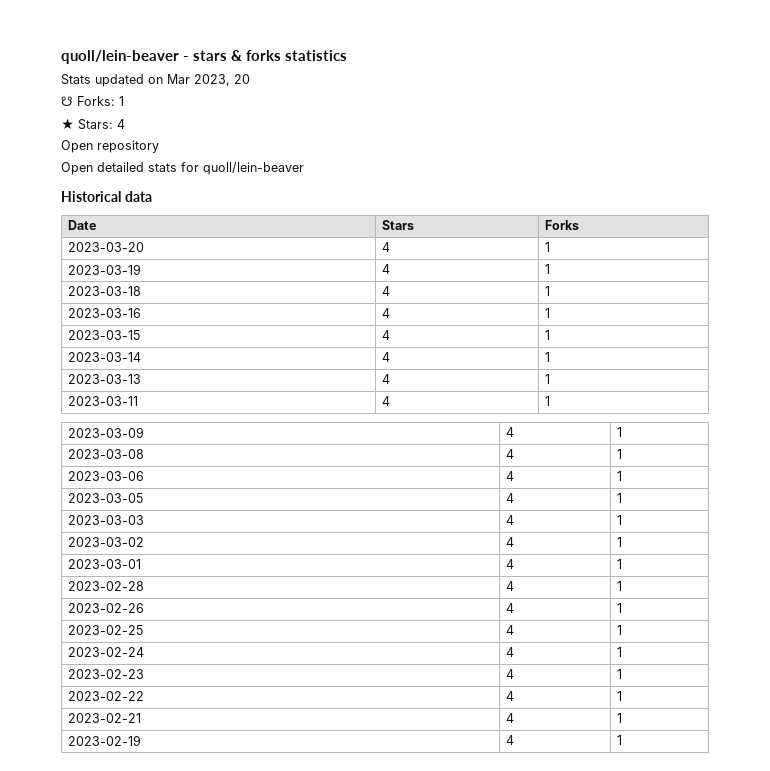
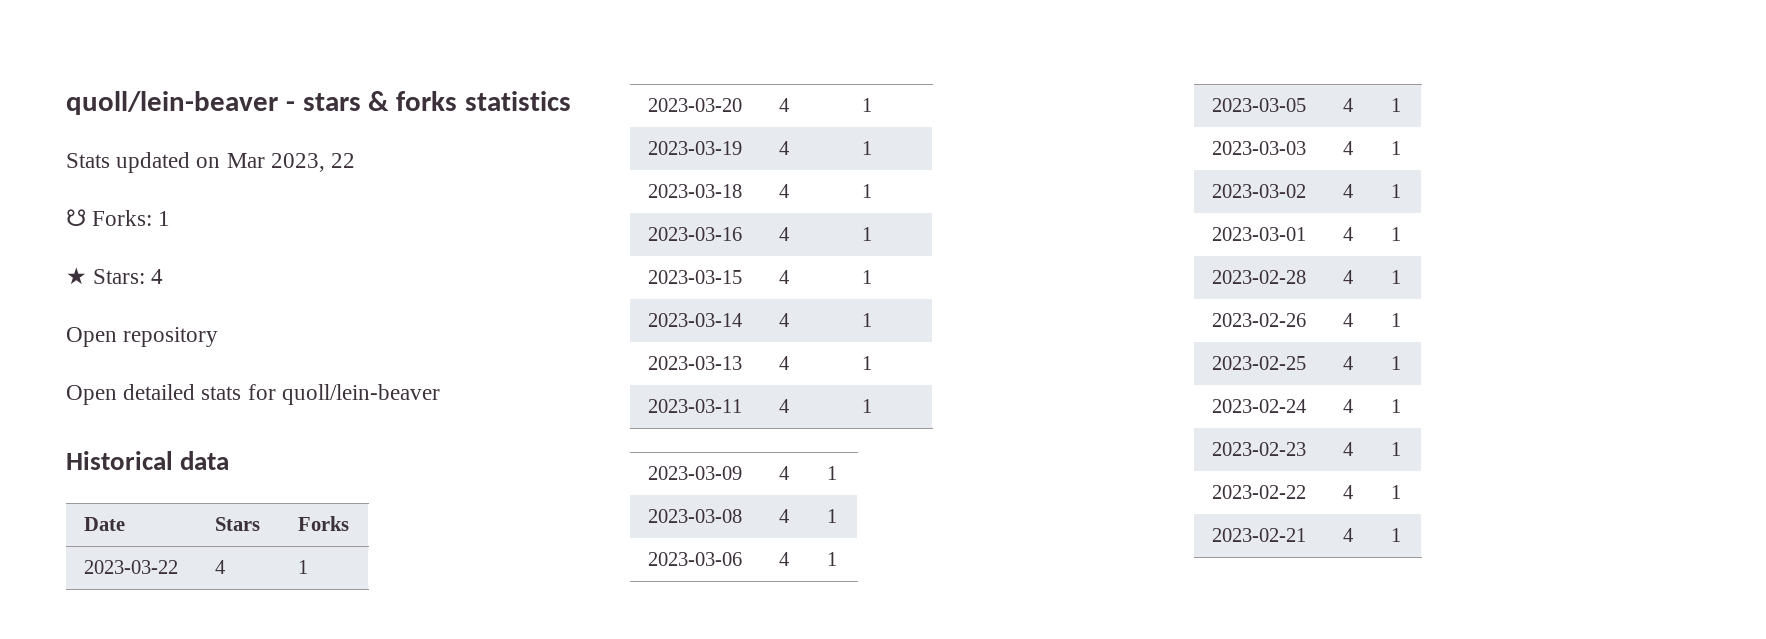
[234,74,250,84] 20 -> [331,153,356,168] 22
(580, 225) none -> [84,560,179,574] [215,560,226,574] [298,560,309,574] // 2023-03-22 | 4 | 1
[68,735,142,746] [506,735,515,745] [617,735,623,745] // 2023-02-19 | 4 | 1 -> (1402, 535) none

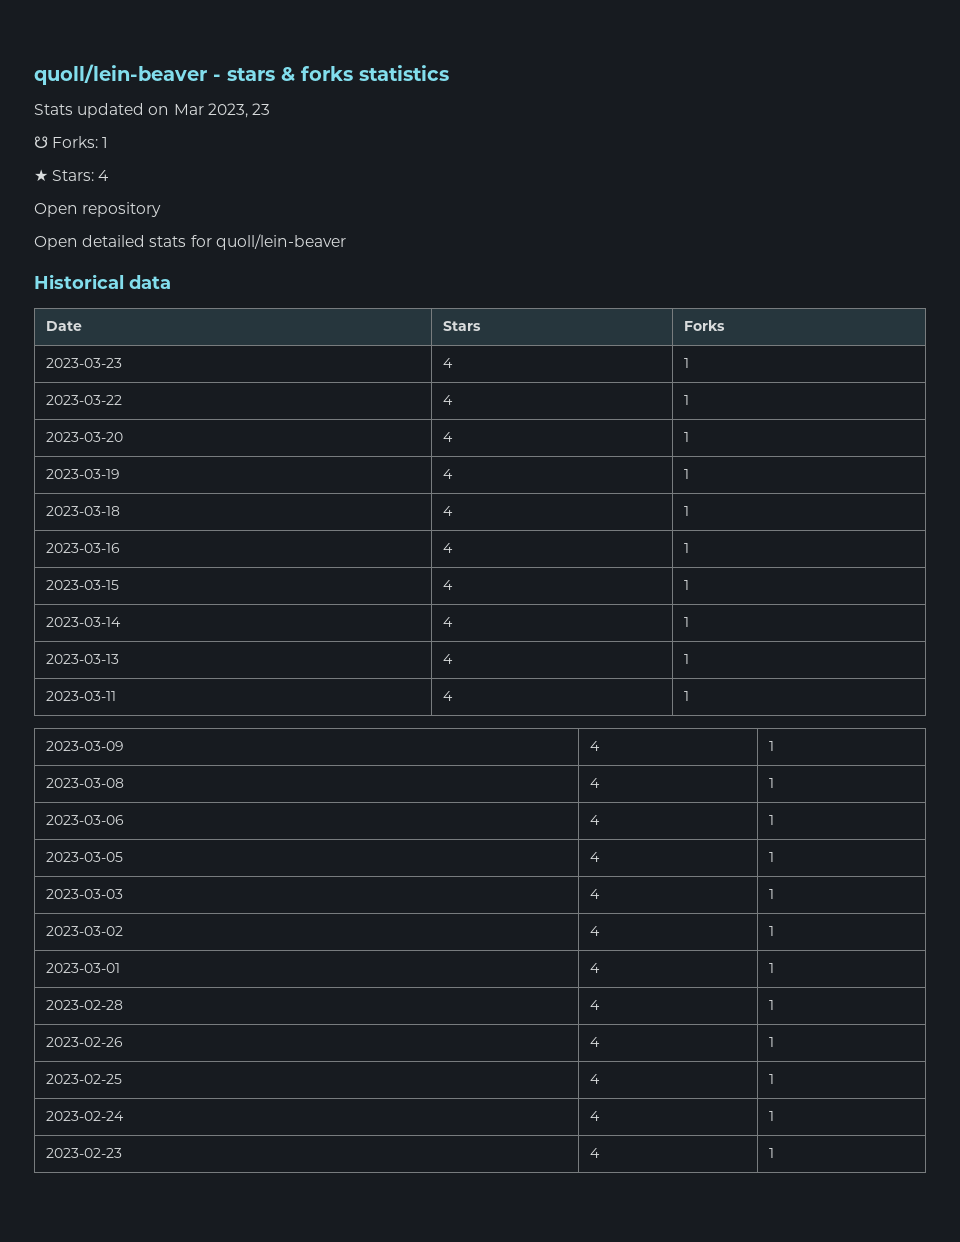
[331,153,356,168] 22 -> [251,103,270,115] 23
(350, 523) none -> [45,358,122,368] [442,358,453,368] [683,358,689,368] // 2023-03-23 | 4 | 1
[1212,485,1307,499] [1343,485,1354,499] [1391,485,1402,499] [1212,528,1307,542] [1343,528,1354,542] [1391,528,1402,542] // 2023-02-22 | 4 | 1 // 2023-02-21 | 4 | 1 -> (774, 1153) none

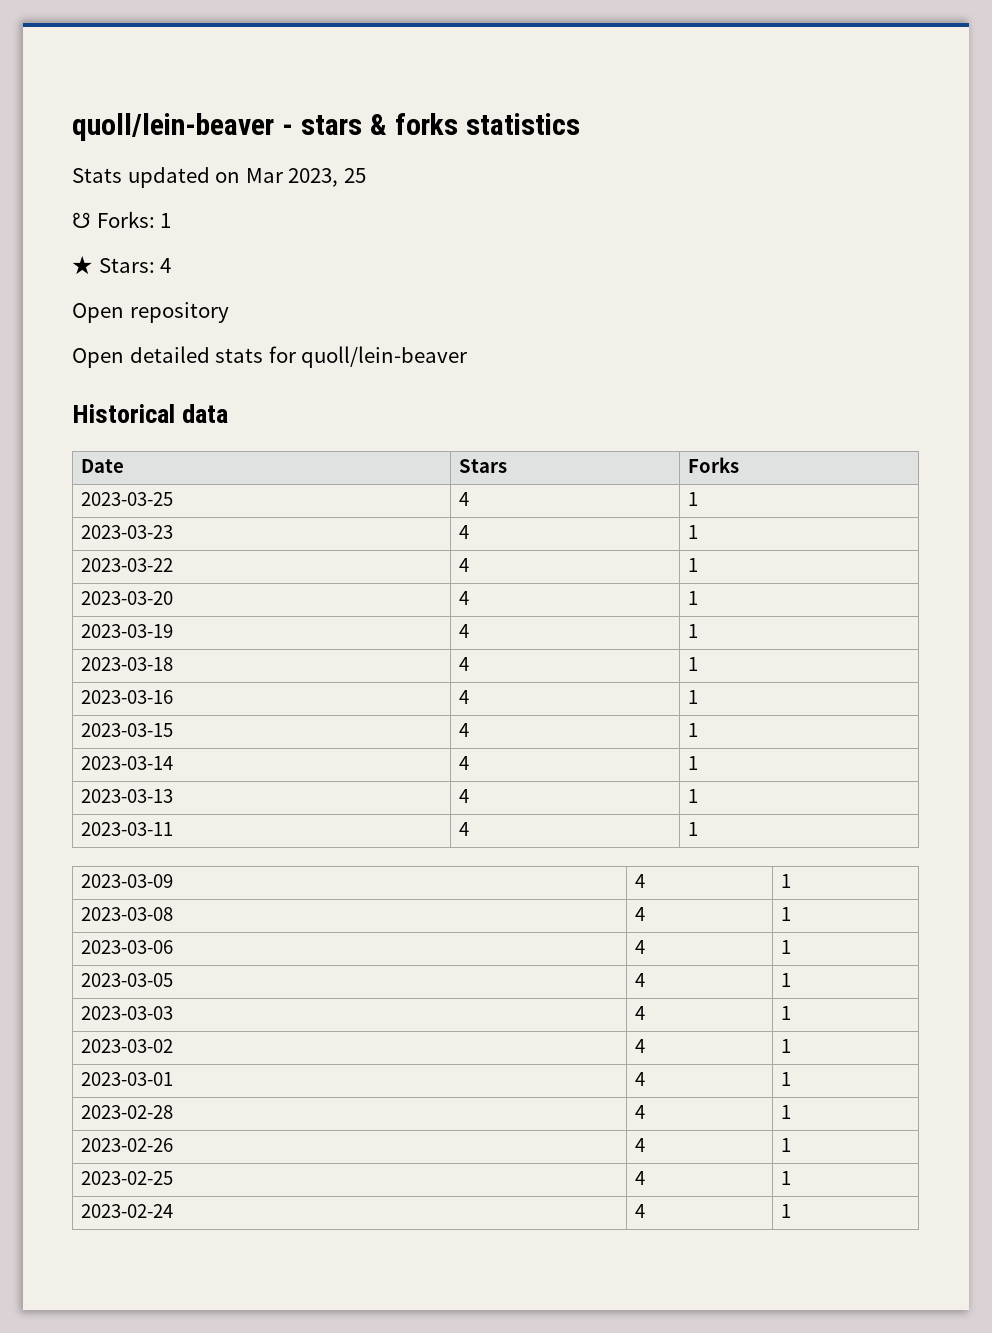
[251,103,270,115] 23 -> [343,168,366,183] 25
(725, 325) none -> [81,492,174,506] [459,492,470,506] [688,492,699,506] // 2023-03-25 | 4 | 1
[45,1148,122,1158] [589,1148,600,1158] [768,1148,774,1158] // 2023-02-23 | 4 | 1 -> (792, 1211) none

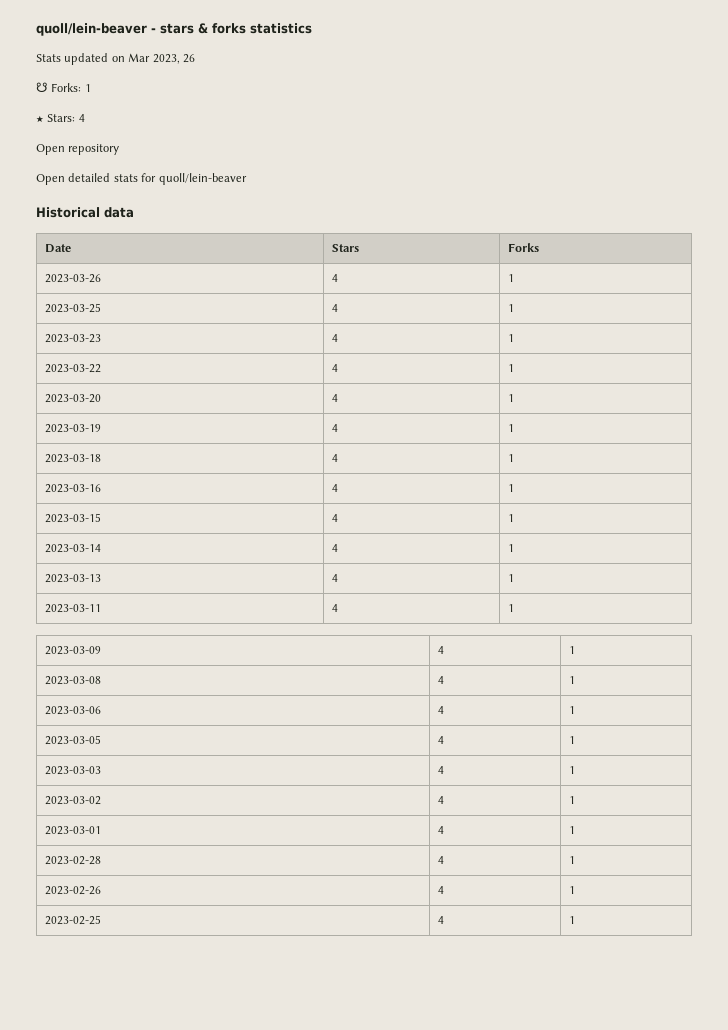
[343,168,366,183] 25 -> [182,54,195,63] 26
(740, 465) none -> [44,274,101,283] [331,274,338,282] [507,274,514,282] // 2023-03-26 | 4 | 1
[81,1204,174,1218] [635,1204,646,1218] [781,1204,792,1218] // 2023-02-24 | 4 | 1 -> (575, 920) none

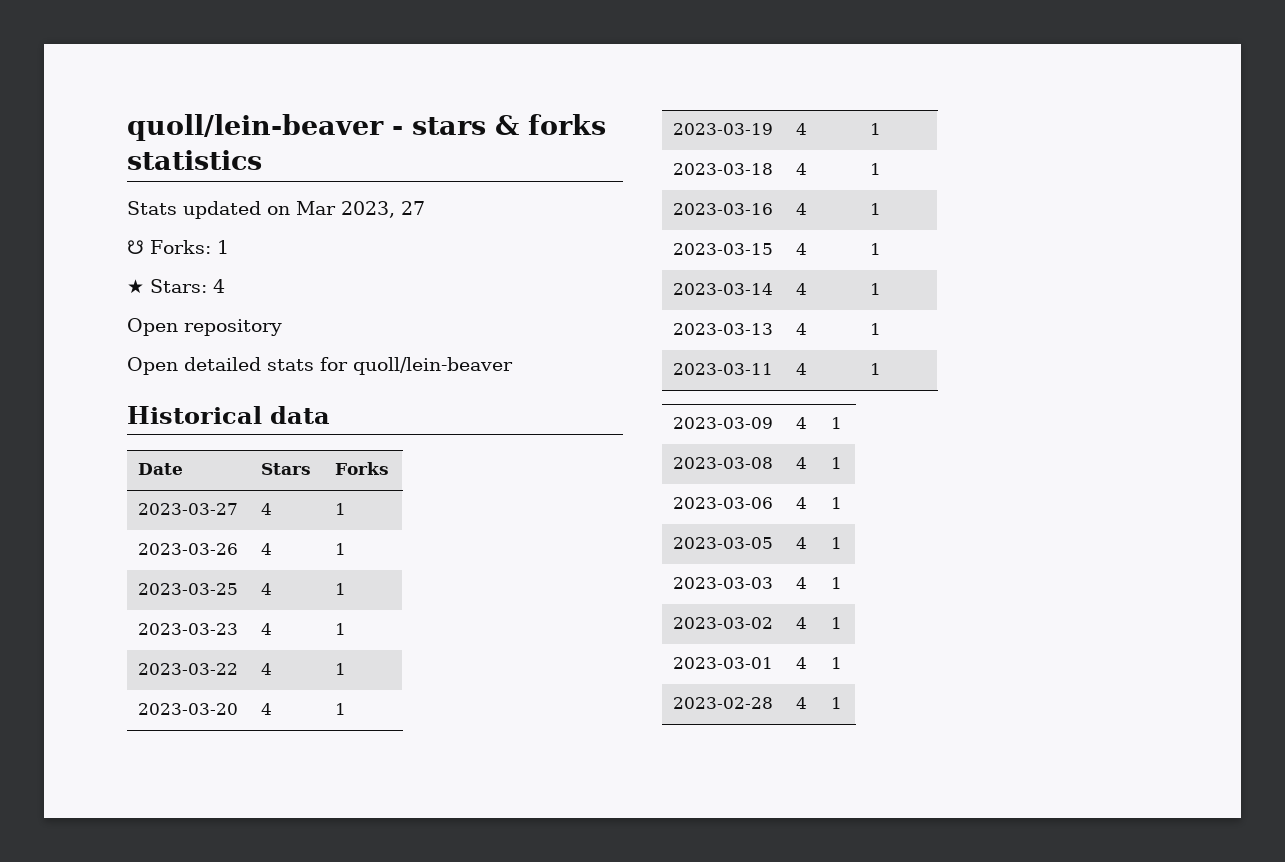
[182,54,195,63] 26 -> [401,201,425,215] 27
(539, 247) none -> [138,503,239,515] [261,503,273,515] [335,503,347,515] // 2023-03-27 | 4 | 1
[44,886,101,895] [437,886,444,894] [568,886,575,894] [44,915,101,925] [437,916,444,924] [568,916,575,924] // 2023-02-26 | 4 | 1 // 2023-02-25 | 4 | 1 -> (843, 703) none

